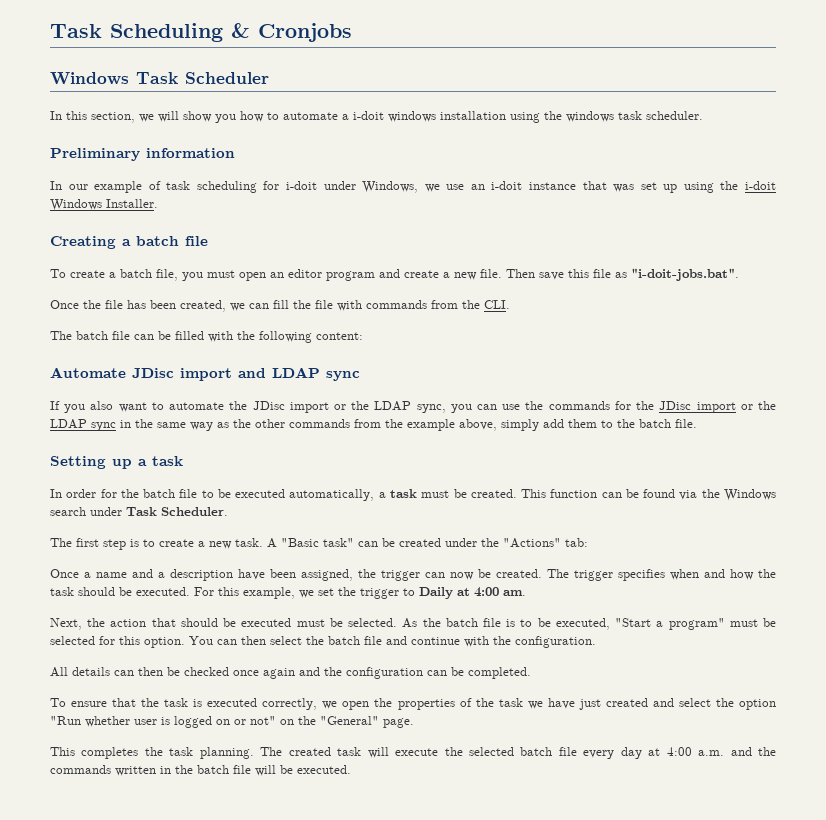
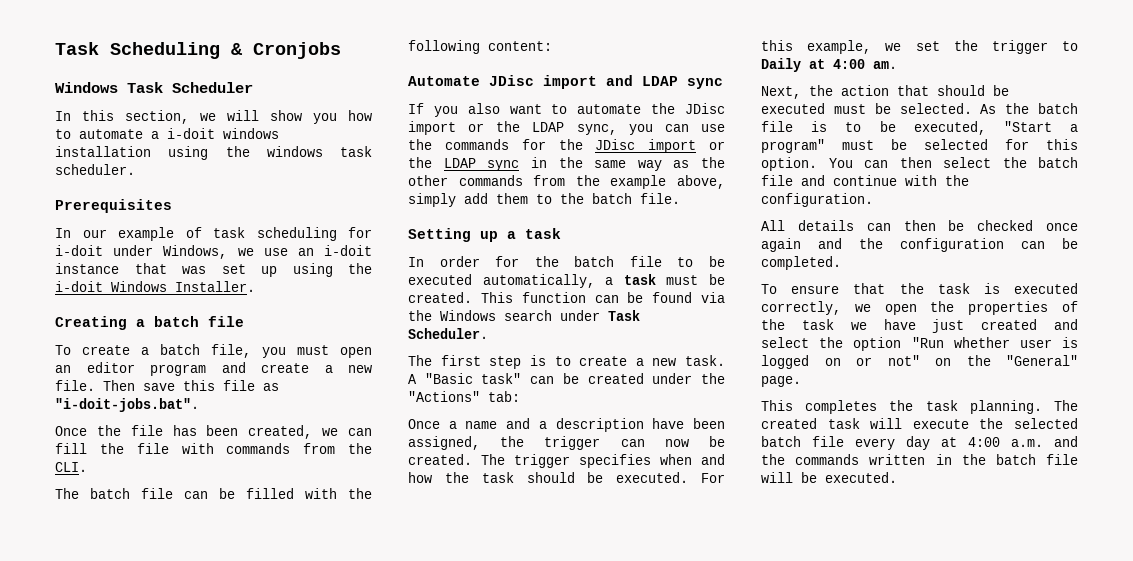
[50,148,235,161] Preliminary information -> [55,199,172,213] Prerequisites

